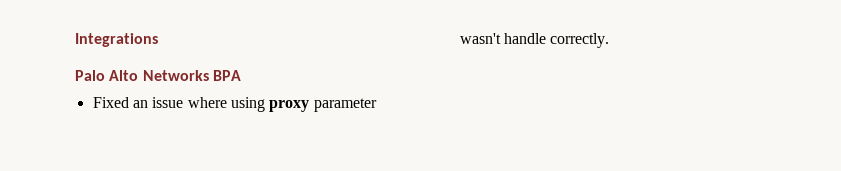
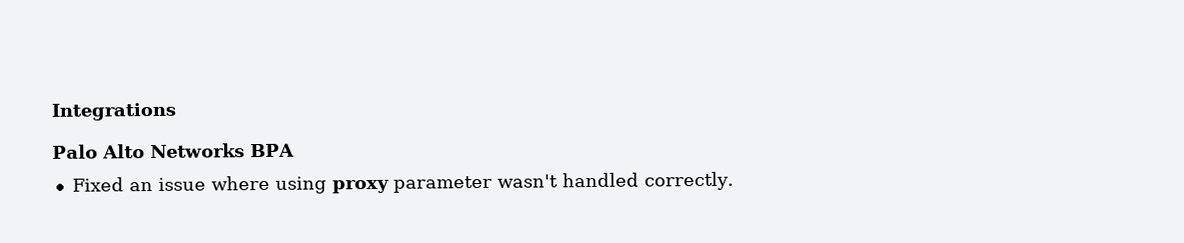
[503,33,546,44] handle -> [561,172,639,188] handled

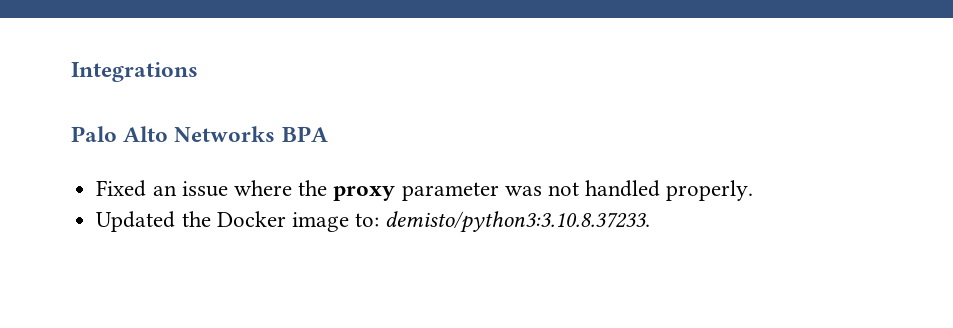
[274,176,327,194] using -> [298,180,328,196] the
[496,171,734,191] wasn't handled correctly. -> [504,180,754,201] [96,211,651,233] was not handled properly. // Updated the Docker image to: demisto/python3:3.10.8.37233.

